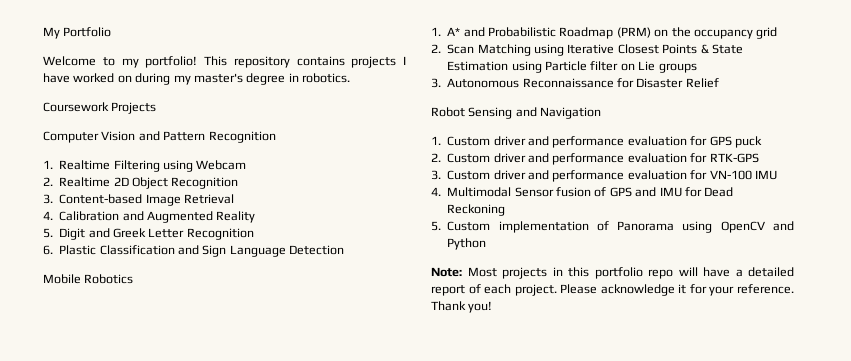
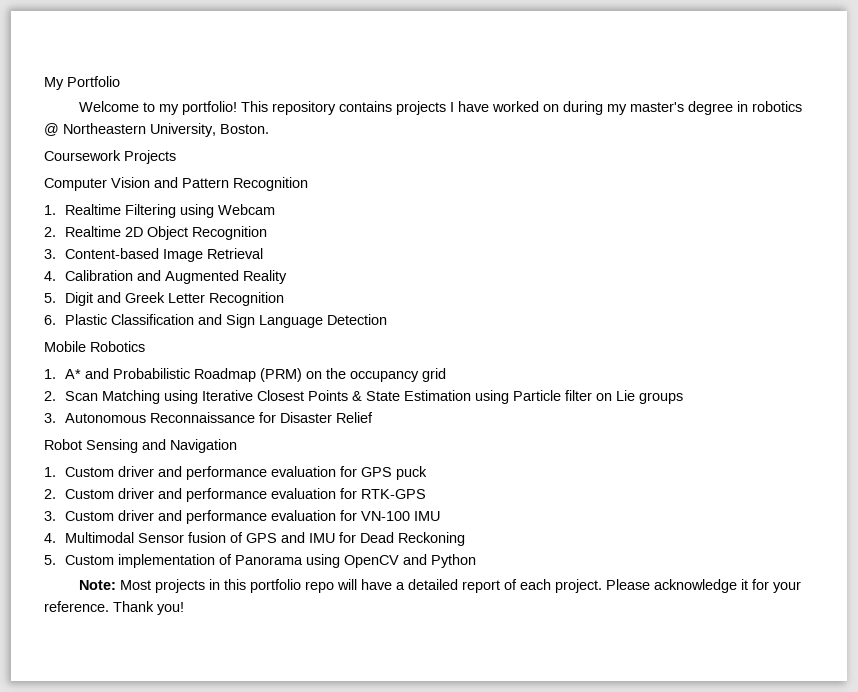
[302,73,350,83] robotics. -> [751,101,802,112] [44,123,269,137] robotics @ Northeastern University, Boston.

